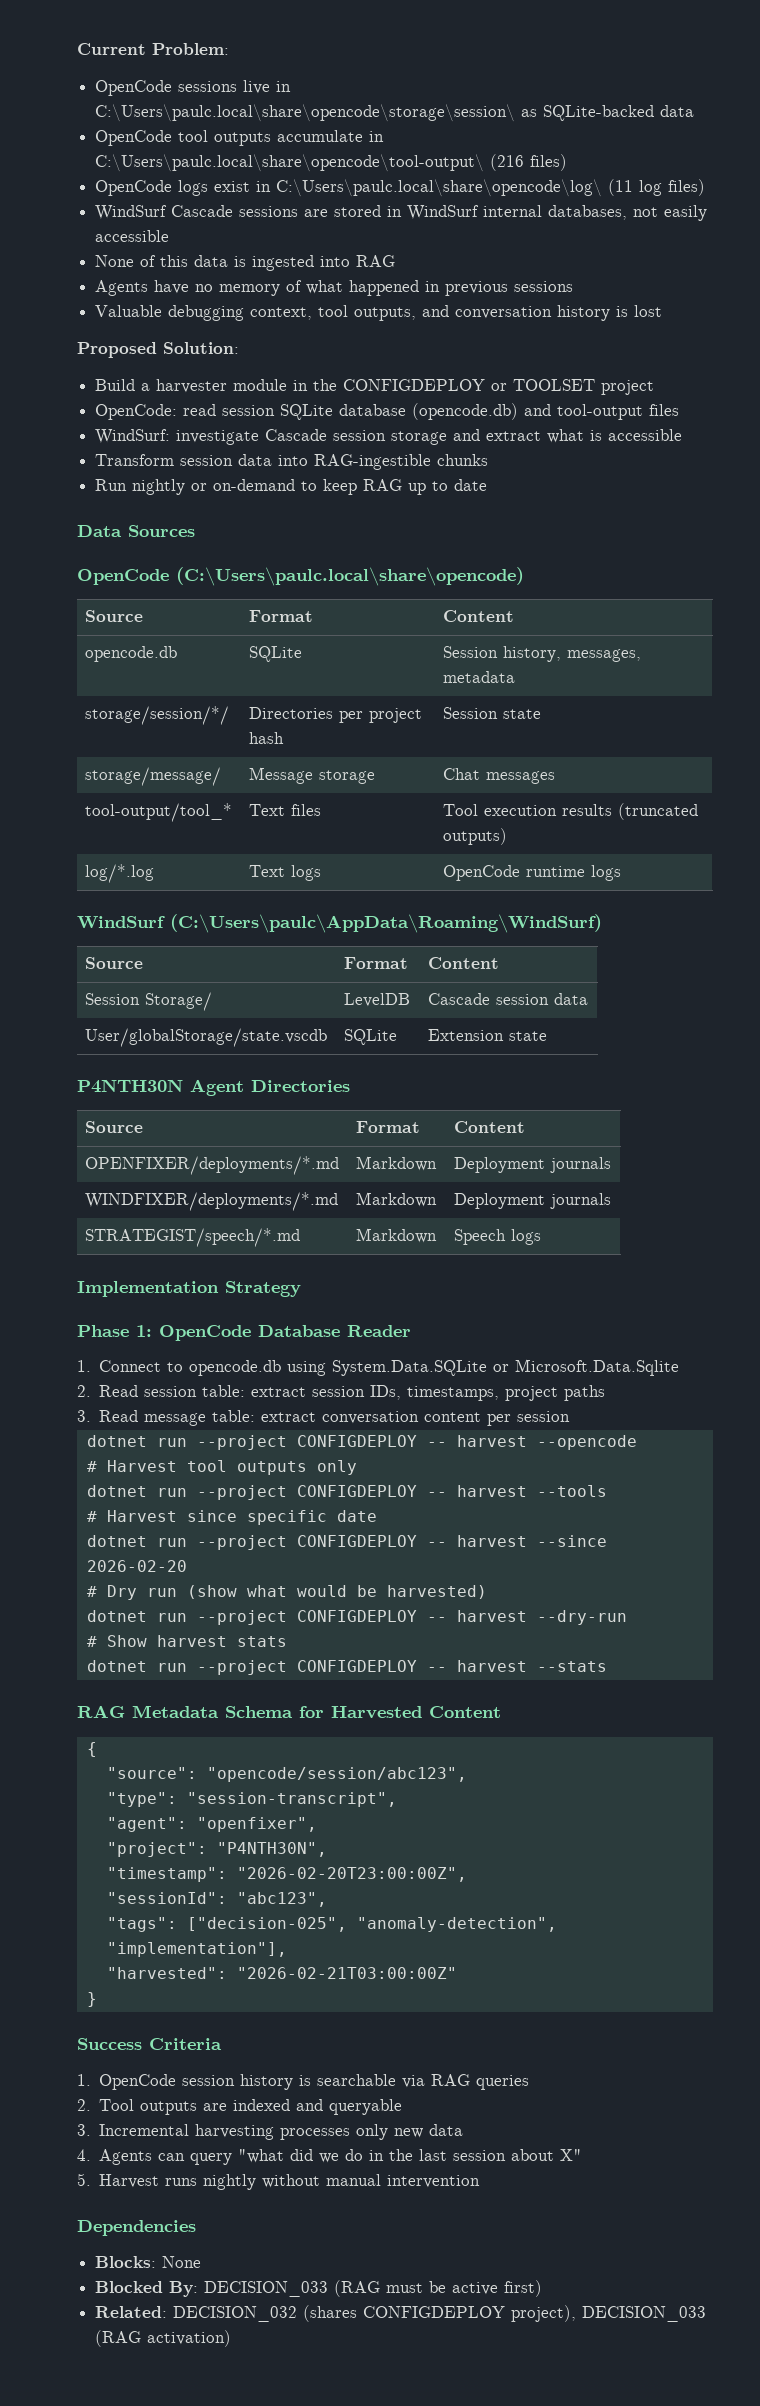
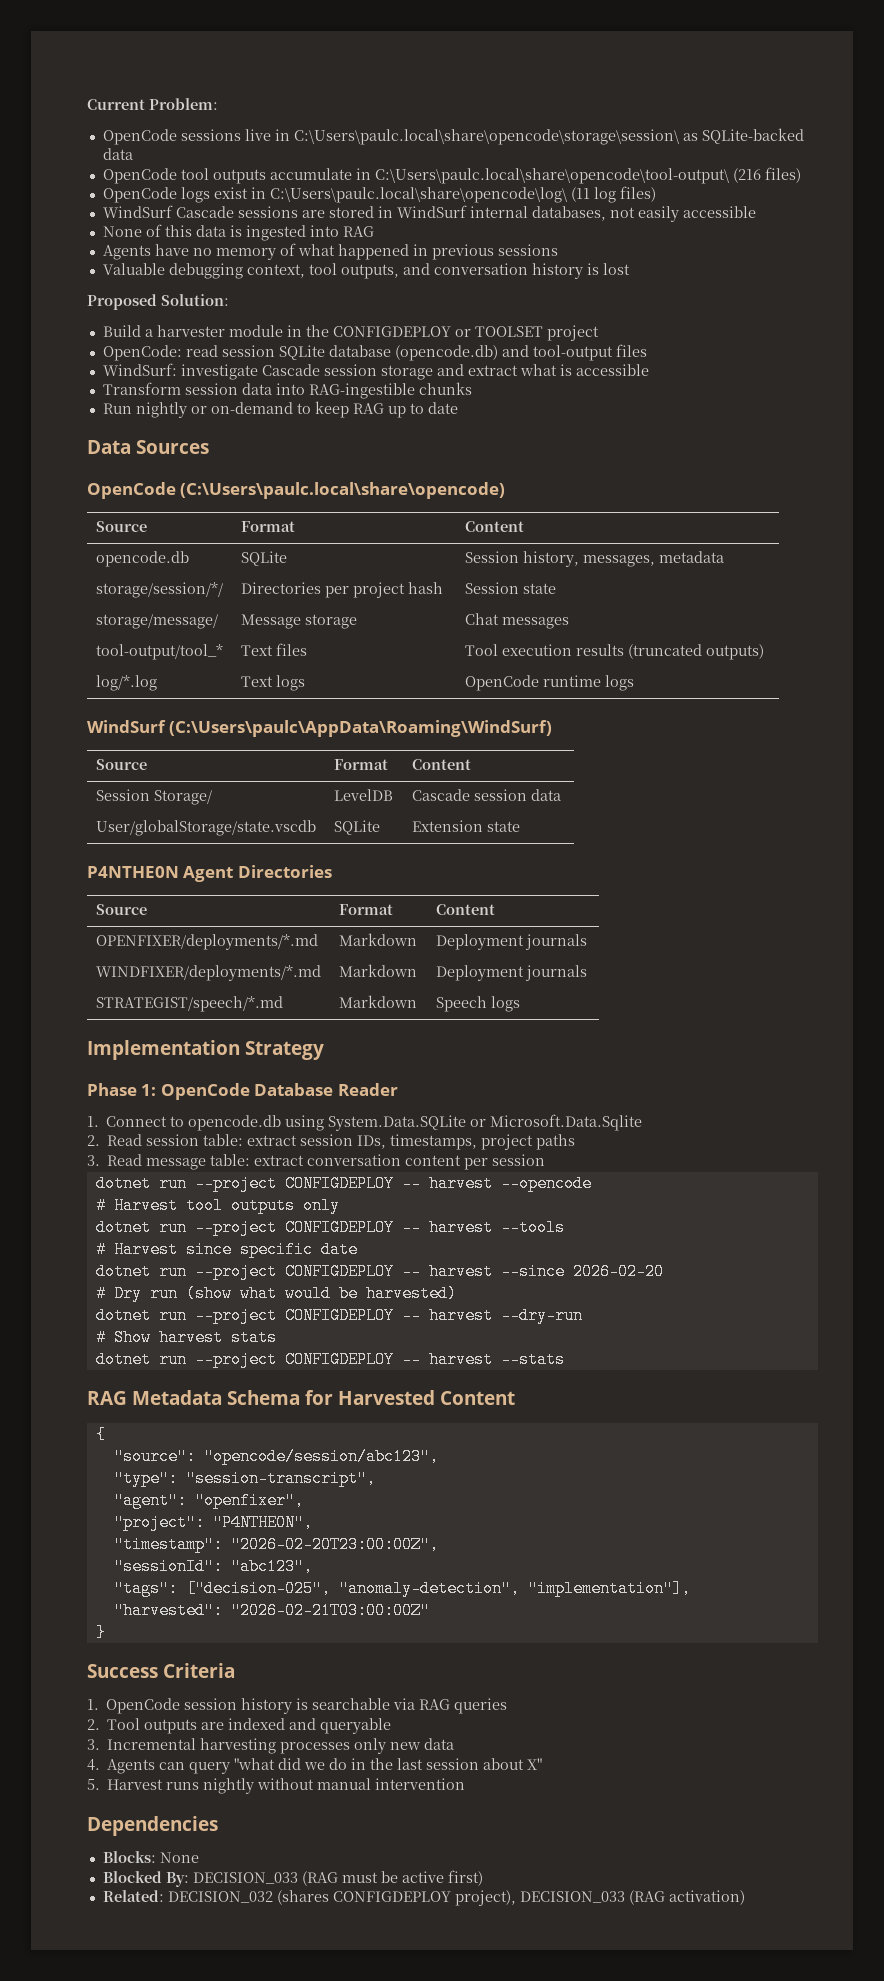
[77,1079,183,1093] P4NTH30N -> [87,866,179,878] P4NTHE0N
[216,1842,327,1857] "P4NTH30N", -> [212,1514,313,1531] "P4NTHE0N",

